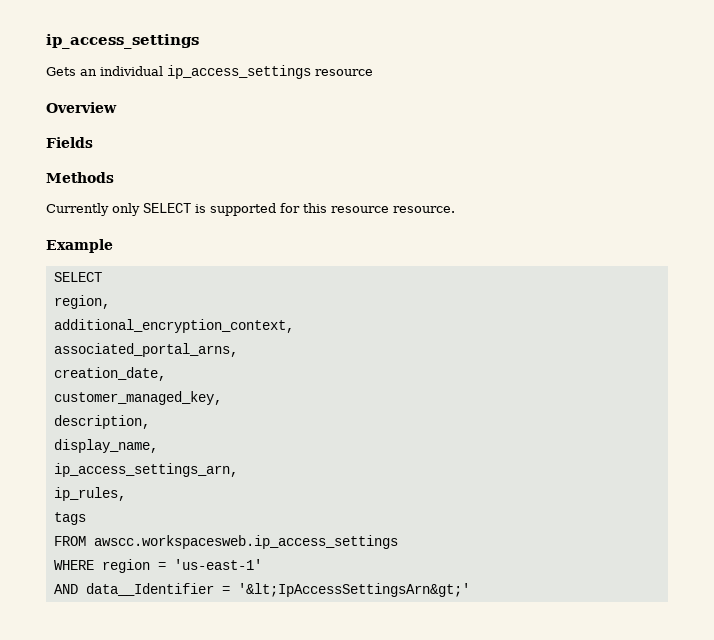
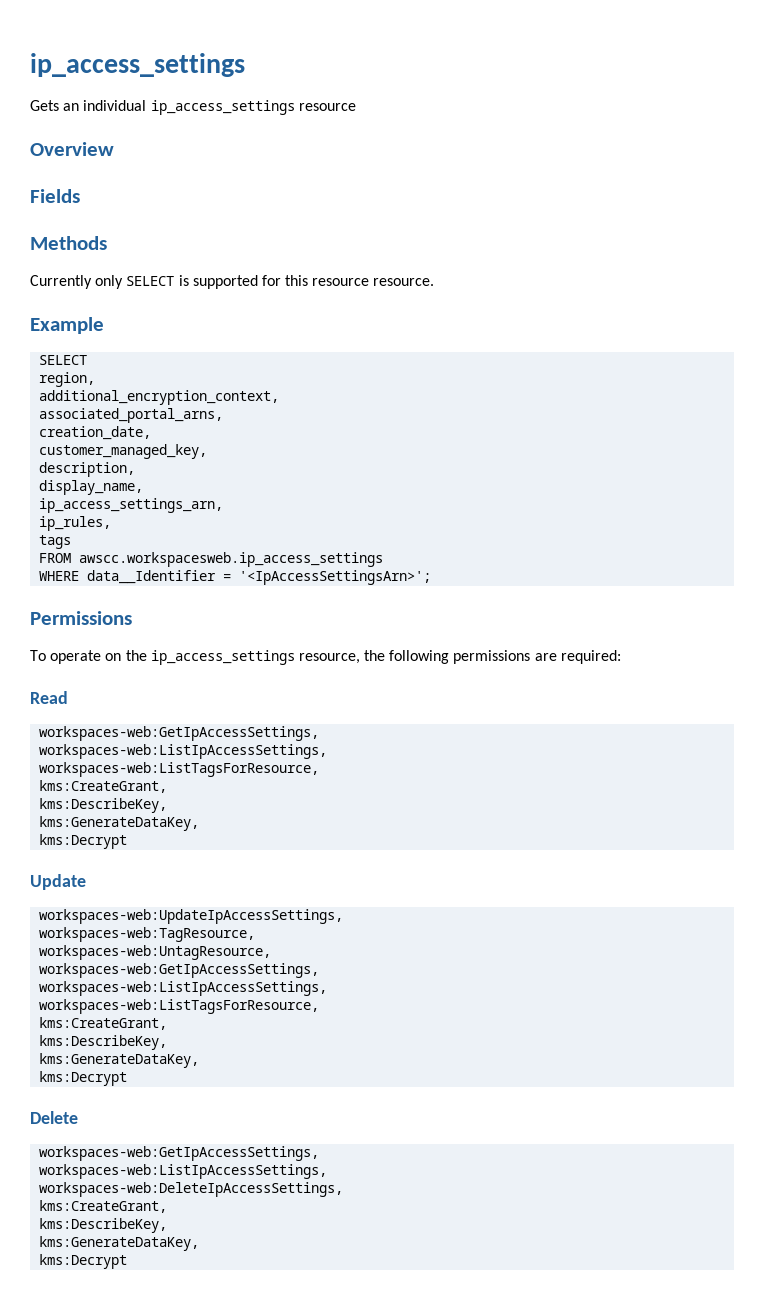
[101,559,262,573] [53,583,470,597] region = 'us-east-1' // AND data__Identifier = '&lt;IpAccessSettingsArn&gt;' -> [87,570,432,585] [30,611,132,625] [30,650,621,665] [30,691,68,704] [39,726,320,741] [39,744,328,759] [39,762,320,777] [39,780,168,793] [39,798,168,813] [39,816,200,831] [39,834,128,849] [30,874,86,890] [39,909,344,924] [39,927,256,942] [39,945,272,960] [39,963,320,978] [39,981,328,996] [39,999,320,1014] [39,1017,168,1030] [39,1035,168,1050] [39,1053,200,1068] [39,1071,128,1086] [30,1111,78,1124] [39,1146,320,1161] [39,1164,328,1179] [39,1182,344,1197] [39,1200,168,1213] [39,1218,168,1233] [39,1236,200,1251] [39,1254,128,1269] data__Identifier = '<IpAccessSettingsArn>'; // Permissions // To operate on the ip_access_settings resource, the following permissions are required: // Read // workspaces-web:GetIpAccessSettings, // workspaces-web:ListIpAccessSettings, // workspaces-web:ListTagsForResource, // kms:CreateGrant, // kms:DescribeKey, // kms:GenerateDataKey, // kms:Decrypt // Update // workspaces-web:UpdateIpAccessSettings, // workspaces-web:TagResource, // workspaces-web:UntagResource, // workspaces-web:GetIpAccessSettings, // workspaces-web:ListIpAccessSettings, // workspaces-web:ListTagsForResource, // kms:CreateGrant, // kms:DescribeKey, // kms:GenerateDataKey, // kms:Decrypt // Delete // workspaces-web:GetIpAccessSettings, // workspaces-web:ListIpAccessSettings, // workspaces-web:DeleteIpAccessSettings, // kms:CreateGrant, // kms:DescribeKey, // kms:GenerateDataKey, // kms:Decrypt

